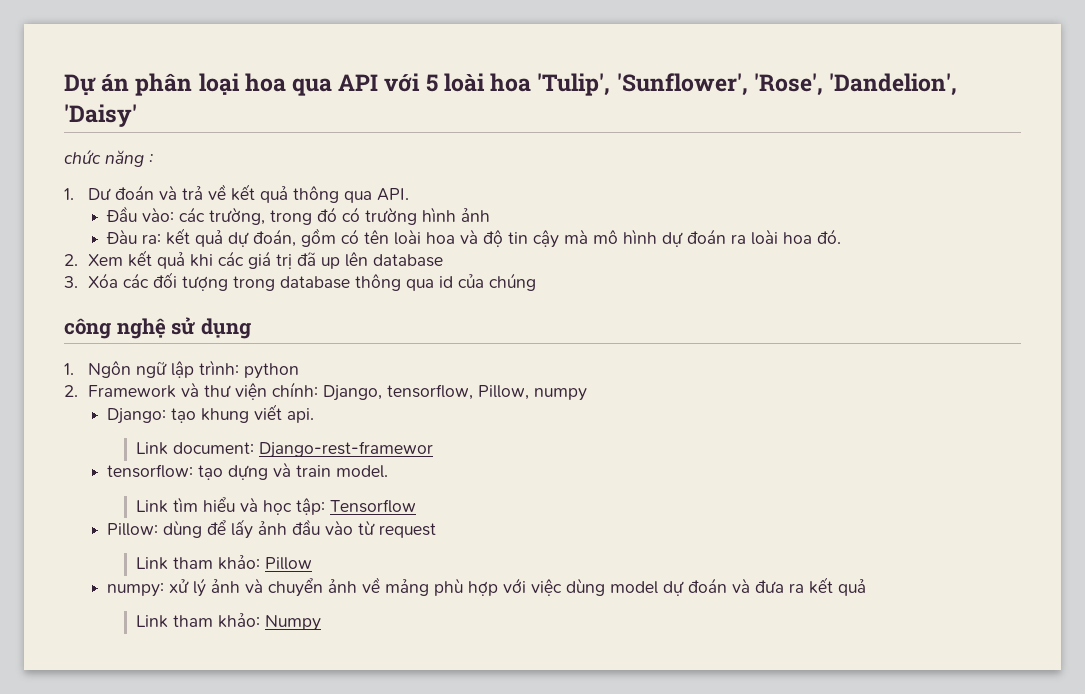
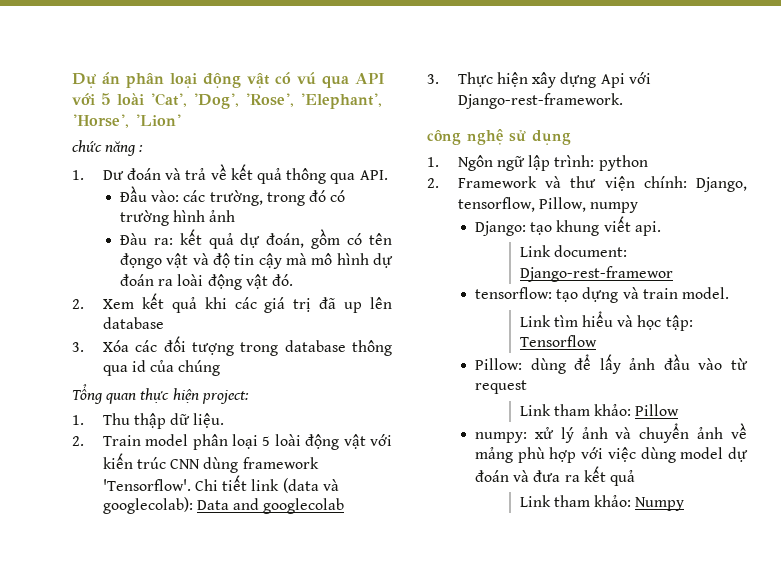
[244,73,286,92] hoa -> [203,72,316,88] động vật có vú
[490,73,957,96] [64,104,137,127] hoa 'Tulip', 'Sunflower', 'Rose', 'Dandelion', 'Daisy' -> [150,93,382,109] [72,114,181,128] 'Cat', 'Dog', 'Rose', 'Elephant', 'Horse', 'Lion'
[394,229,456,245] loài hoa -> [119,253,189,269] đọngo vật
[783,232,813,244] hoa -> [207,274,268,290] động vật
(537, 282) none -> [72,384,249,404] [72,413,225,429] [72,434,392,450] [102,453,319,473] [102,475,339,493] [102,497,345,514] [427,72,651,88] [457,93,623,109] // Tổng quan thực hiện project: // 1. Thu thập dữ liệu. // 2. Train model phân loại 5 loài động vật với kiến trúc CNN dùng framework 'Tensorflow'. Chi tiết link (data và googlecolab): Data and googlecolab // 3. Thực hiện xây dựng Api với Django-rest-framework.

